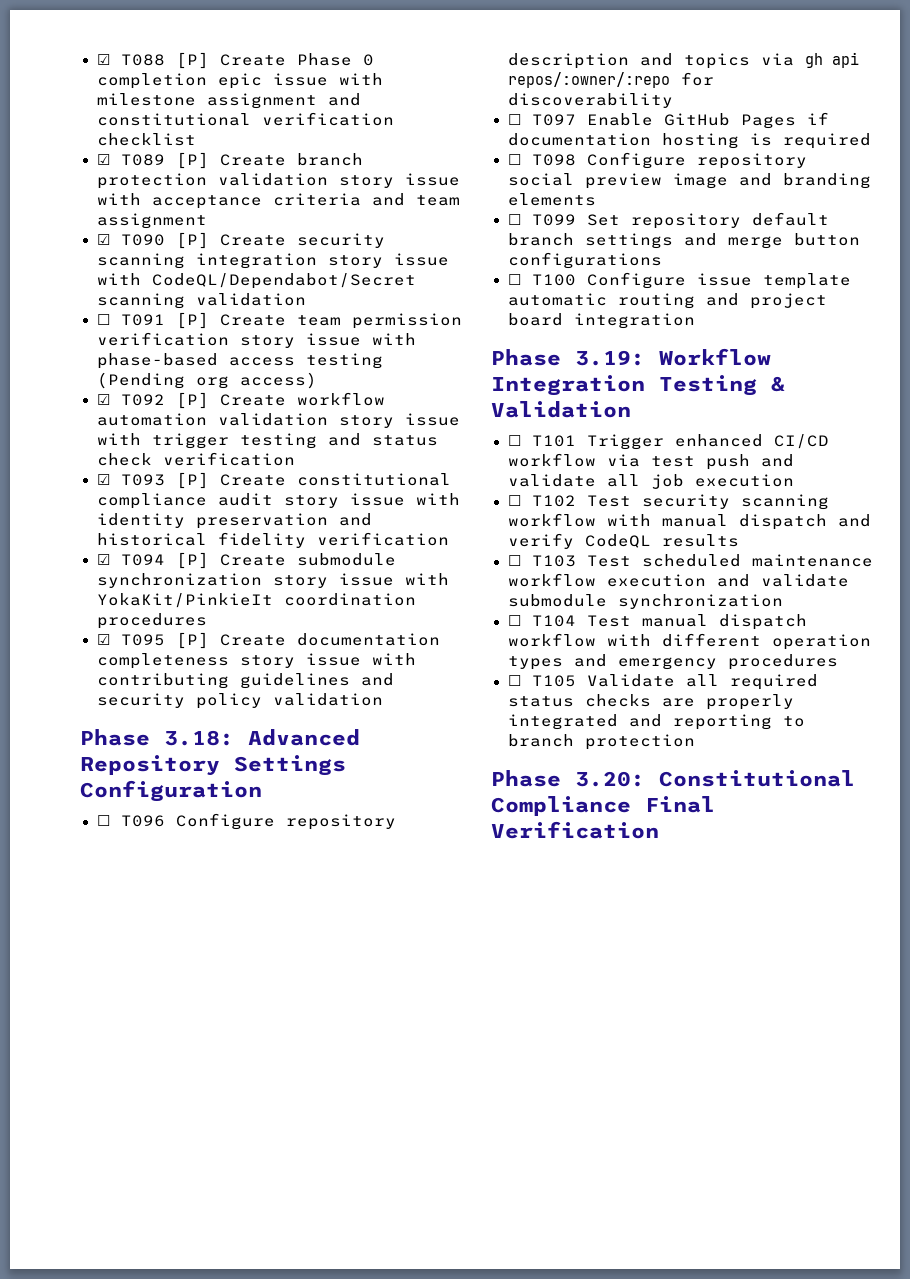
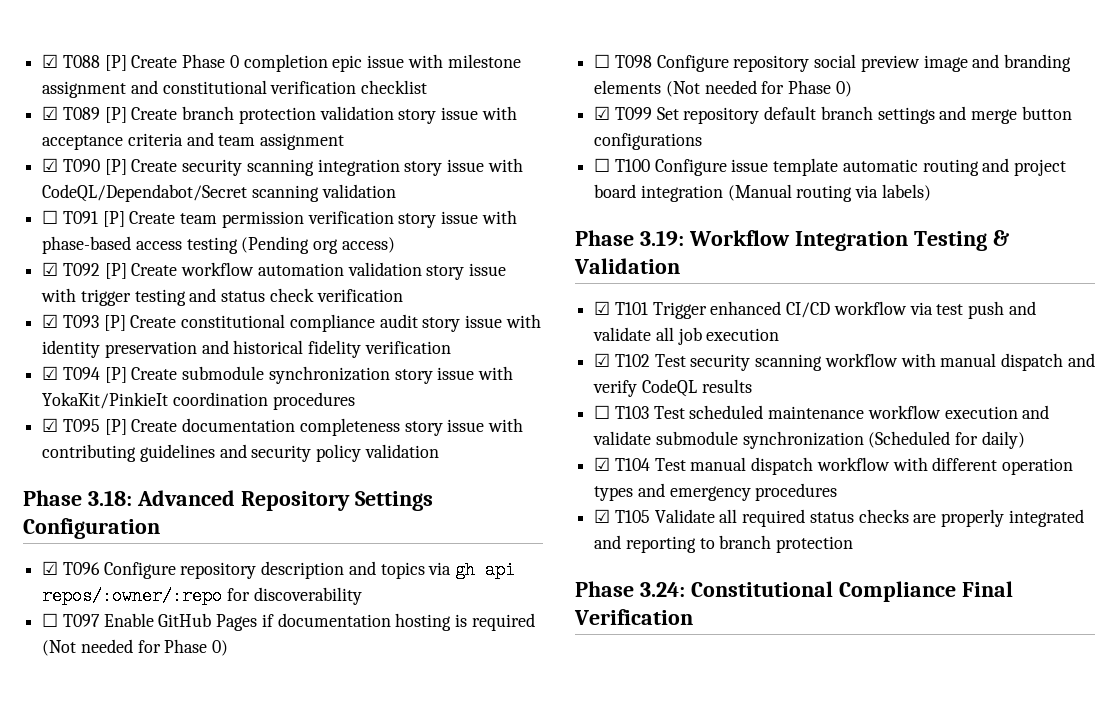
[96,815,110,826] ☐ -> [42,561,59,575] ☑
(871, 141) none -> [42,639,229,656] (Not needed for Phase 0)
[507,214,521,225] // ☐ -> [665,80,852,97] [594,106,611,120] (Not needed for Phase 0) // ☑
(695, 321) none -> [727,184,931,202] (Manual routing via labels)
[507,435,521,446] ☐ -> [594,301,611,315] ☑
[507,495,521,506] ☐ -> [594,353,611,367] ☑
[507,615,521,626] // ☐ -> [868,431,1025,449] [594,457,611,471] (Scheduled for daily) // ☑
[507,675,521,686] ☐ -> [594,509,611,523] ☑
[575,771,645,787] 3.20: -> [639,582,685,597] 3.24:

